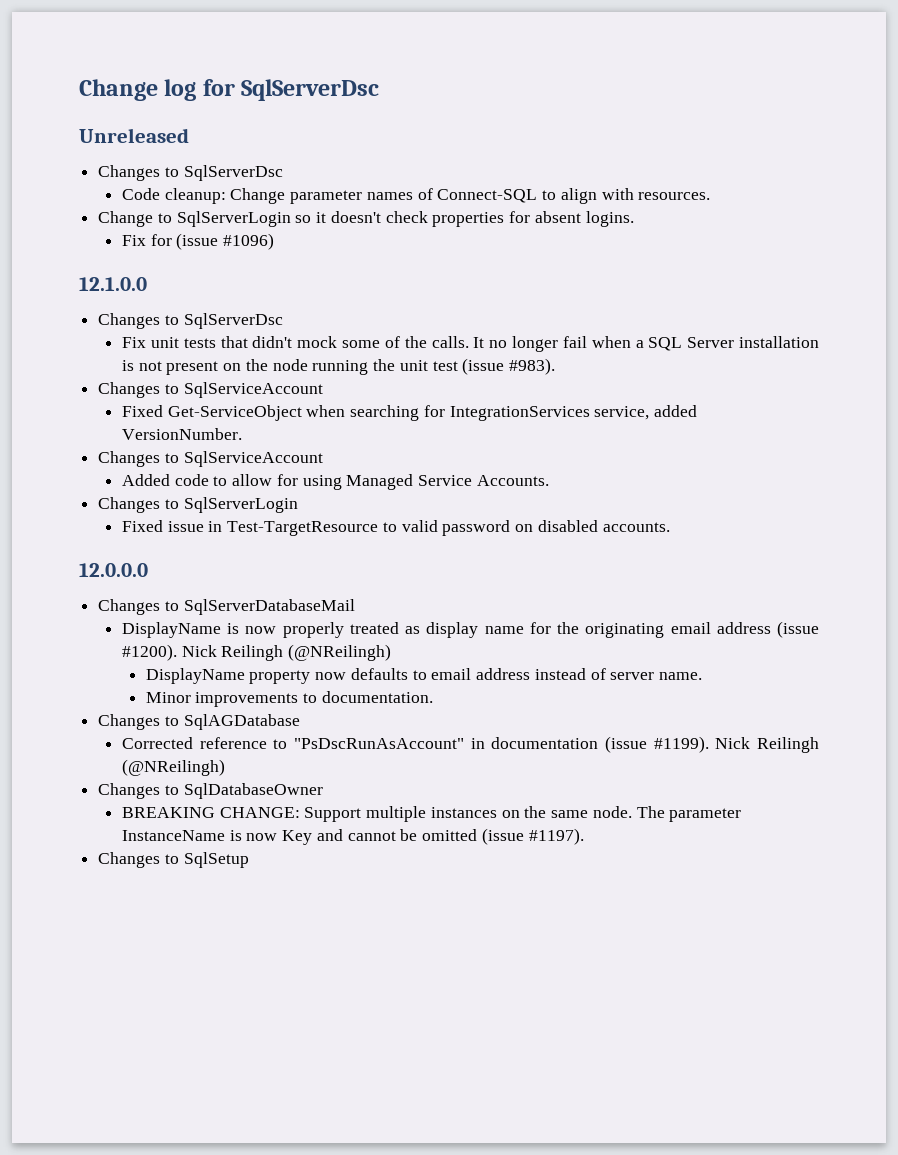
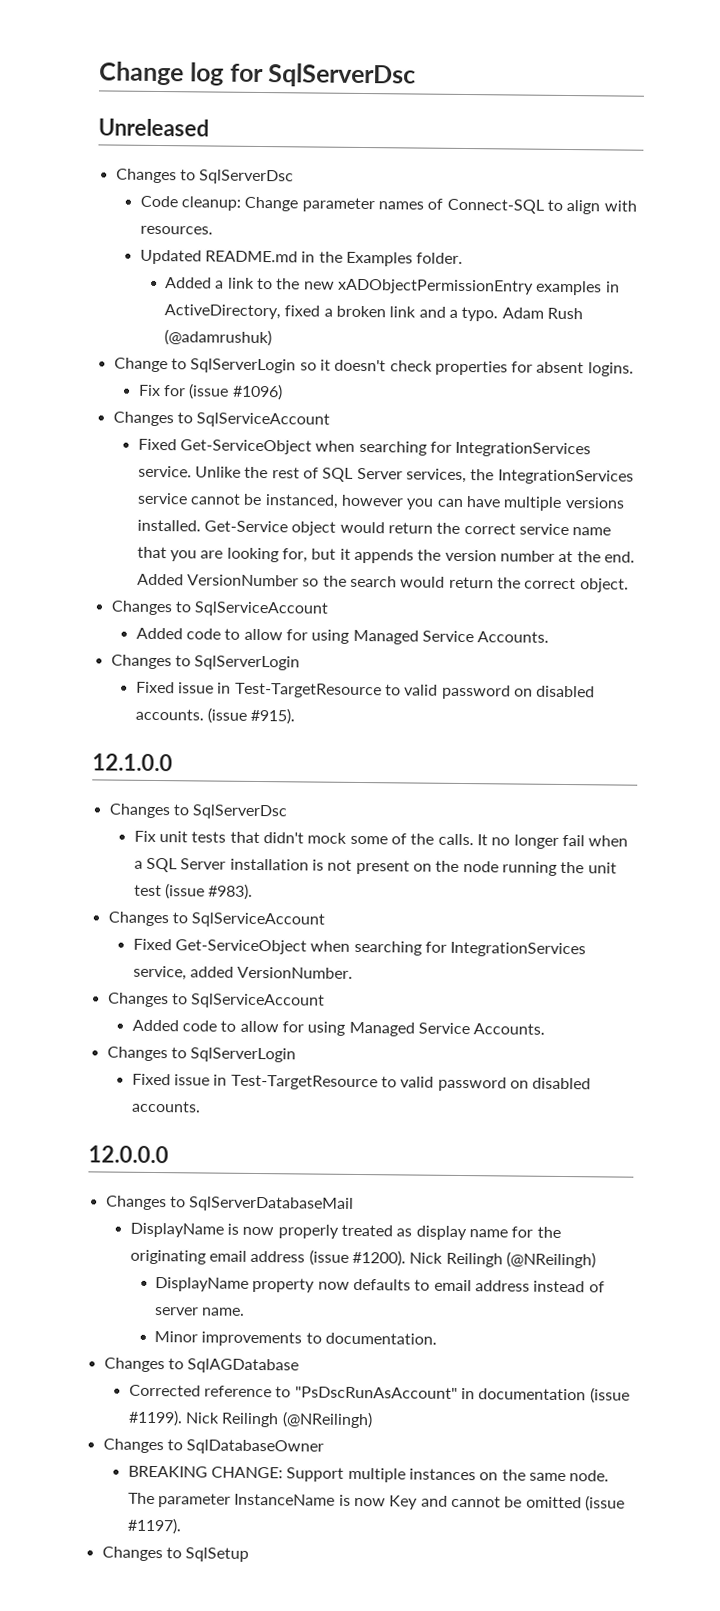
(711, 196) none -> [139,249,464,267] [164,277,620,296] [163,304,583,322] [163,329,272,347] // Updated README.md in the Examples folder. // Added a link to the new xADObjectPermissionEntry examples in ActiveDirectory, fixed a broken link and a typo. Adam Rush (@adamrushuk)
(275, 241) none -> [112,411,331,428] [137,438,592,458] [137,465,634,485] [136,492,625,511] [136,519,612,536] [136,546,635,564] [136,573,629,593] [110,600,329,617] [135,627,550,645] [110,654,301,671] [135,681,596,700] [134,707,296,725] // Changes to SqlServiceAccount // Fixed Get-ServiceObject when searching for IntegrationServices service. Unlike the rest of SQL Server services, the IntegrationServices service cannot be instanced, however you can have multiple versions installed. Get-Service object would return the correct service name that you are looking for, but it appends the version number at the end. Added VersionNumber so the search would return the correct object. // Changes to SqlServiceAccount // Added code to allow for using Managed Service Accounts. // Changes to SqlServerLogin // Fixed issue in Test-TargetResource to valid password on disabled accounts. (issue #915).

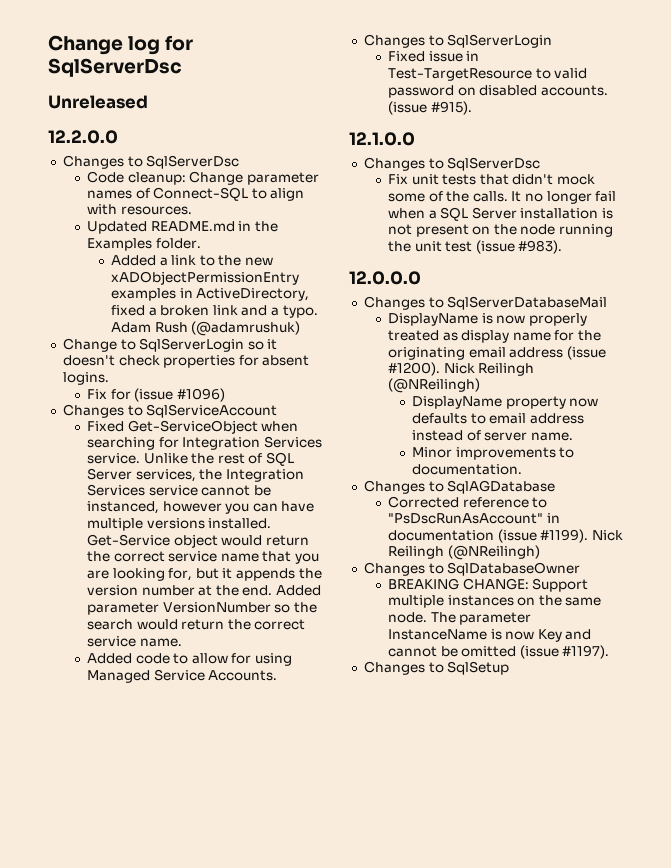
(209, 127) none -> [48,130,118,144] // 12.2.0.0
[455,441,592,458] IntegrationServices -> [182,436,322,450] Integration Services
[497,469,634,485] IntegrationServices -> [225,469,304,482] [86,484,145,496] Integration Services
(184, 579) none -> [86,602,159,615] parameter
[579,578,629,593] [110,600,329,617] object. // Changes to SqlServiceAccount -> [86,636,182,647] service name.
[107,911,326,928] [132,938,587,958] [132,965,354,981] [107,992,326,1009] [131,1019,546,1037] [106,1046,297,1063] [131,1073,592,1092] [130,1100,201,1113] // Changes to SqlServiceAccount // Fixed Get-ServiceObject when searching for IntegrationServices service, added VersionNumber. // Changes to SqlServiceAccount // Added code to allow for using Managed Service Accounts. // Changes to SqlServerLogin // Fixed issue in Test-TargetResource to valid password on disabled accounts. -> (563, 247) none

